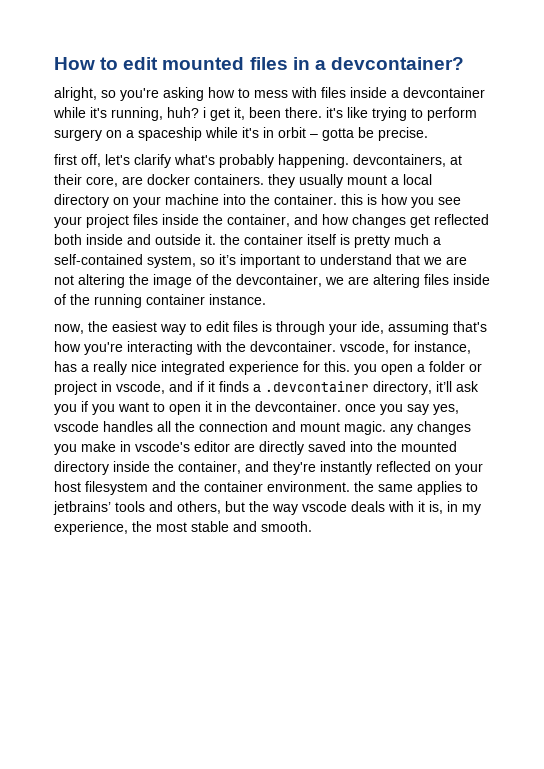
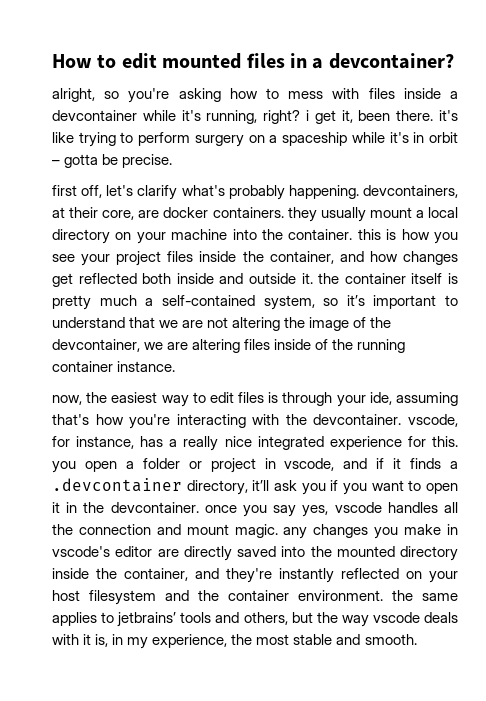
[167,107,199,118] huh? -> [263,110,301,124] right?

